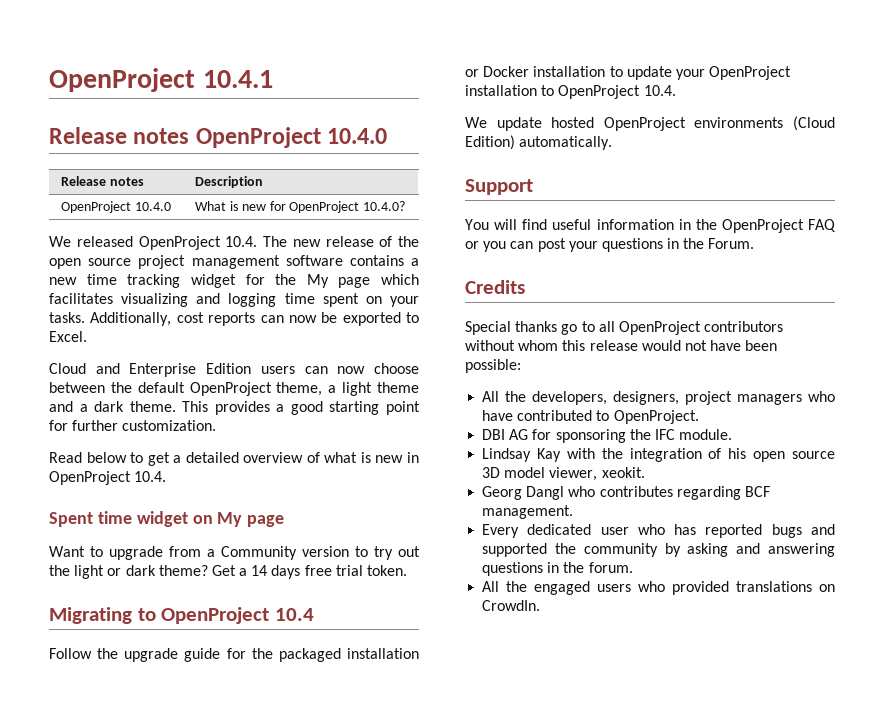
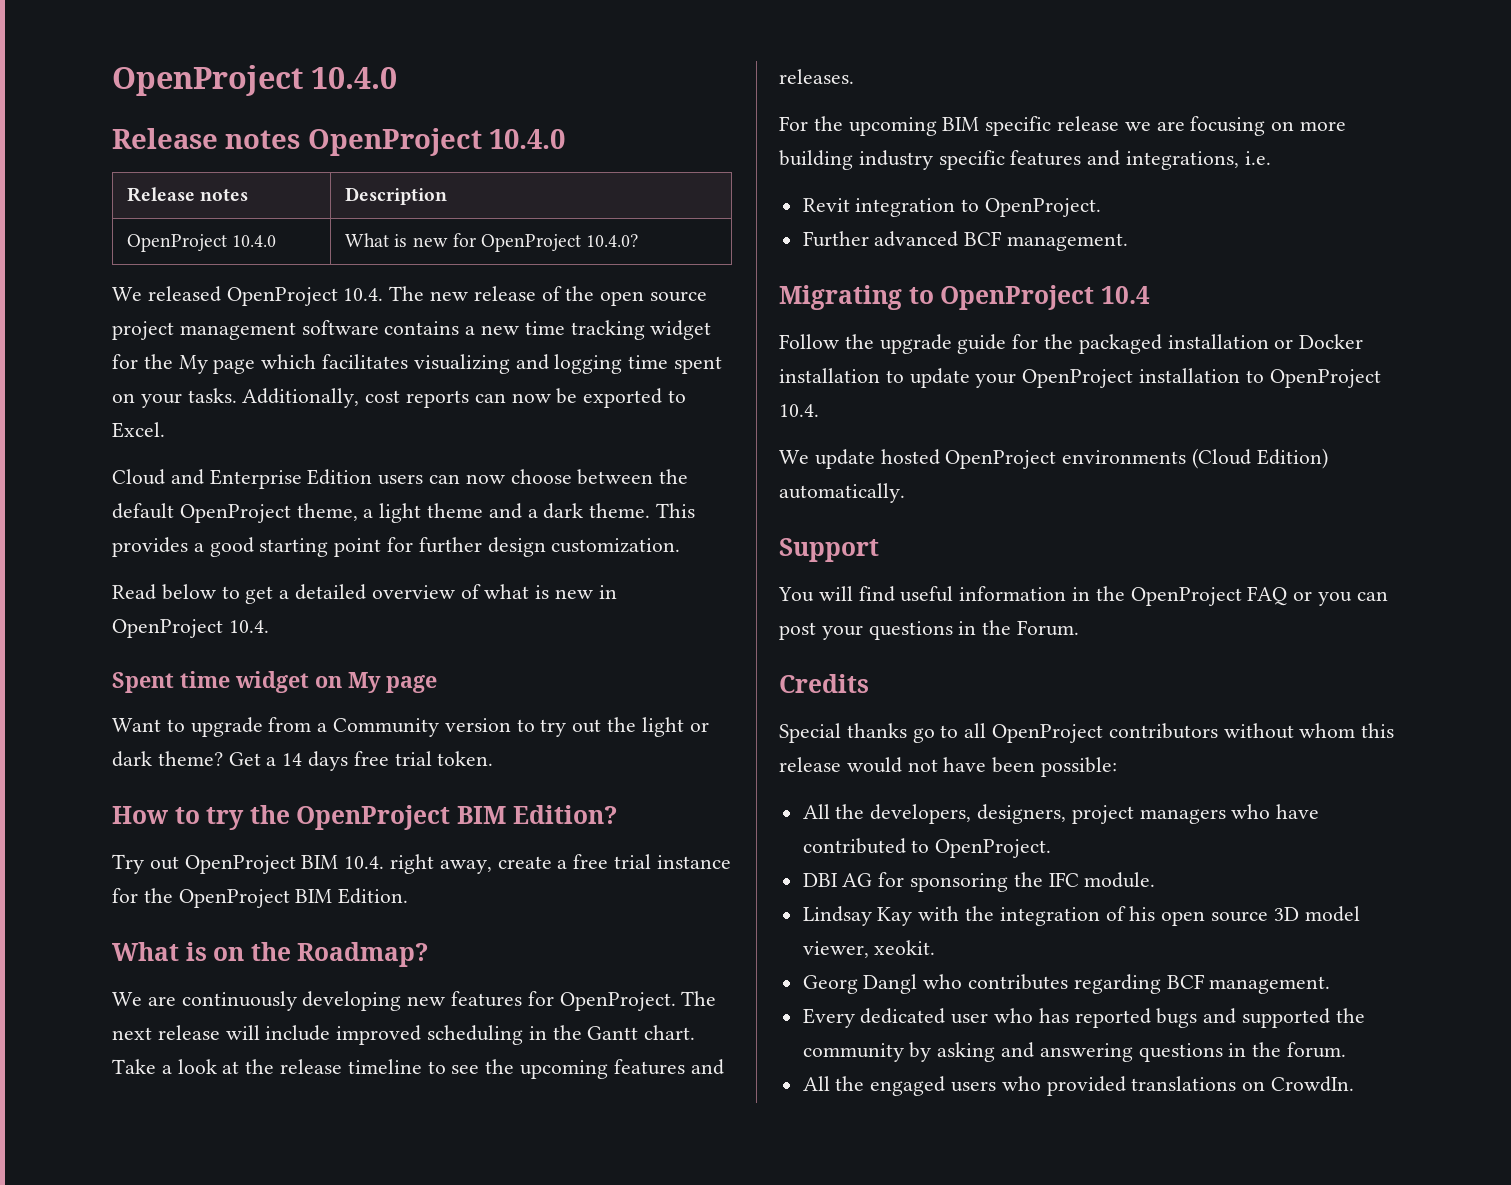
[49,68,273,92] OpenProject 10.4.1 -> [112,65,398,96] OpenProject 10.4.0
(119, 425) none -> [487,537,546,557] design
(408, 570) none -> [112,805,617,830] [112,854,731,874] [112,888,409,908] [112,942,429,967] [112,991,717,1011] [112,1025,696,1045] [112,1059,724,1079] [779,69,854,84] [779,116,1347,136] [779,150,1271,170] [802,198,1102,217] [802,231,1129,251] // How to try the OpenProject BIM Edition? // Try out OpenProject BIM 10.4. right away, create a free trial instance for the OpenProject BIM Edition. // What is on the Roadmap? // We are continuously developing new features for OpenProject. The next release will include improved scheduling in the Gantt chart. Take a look at the release timeline to see the upcoming features and releases. // For the upcoming BIM specific release we are focusing on more building industry specific features and integrations, i.e. // Revit integration to OpenProject. // Further advanced BCF management.

